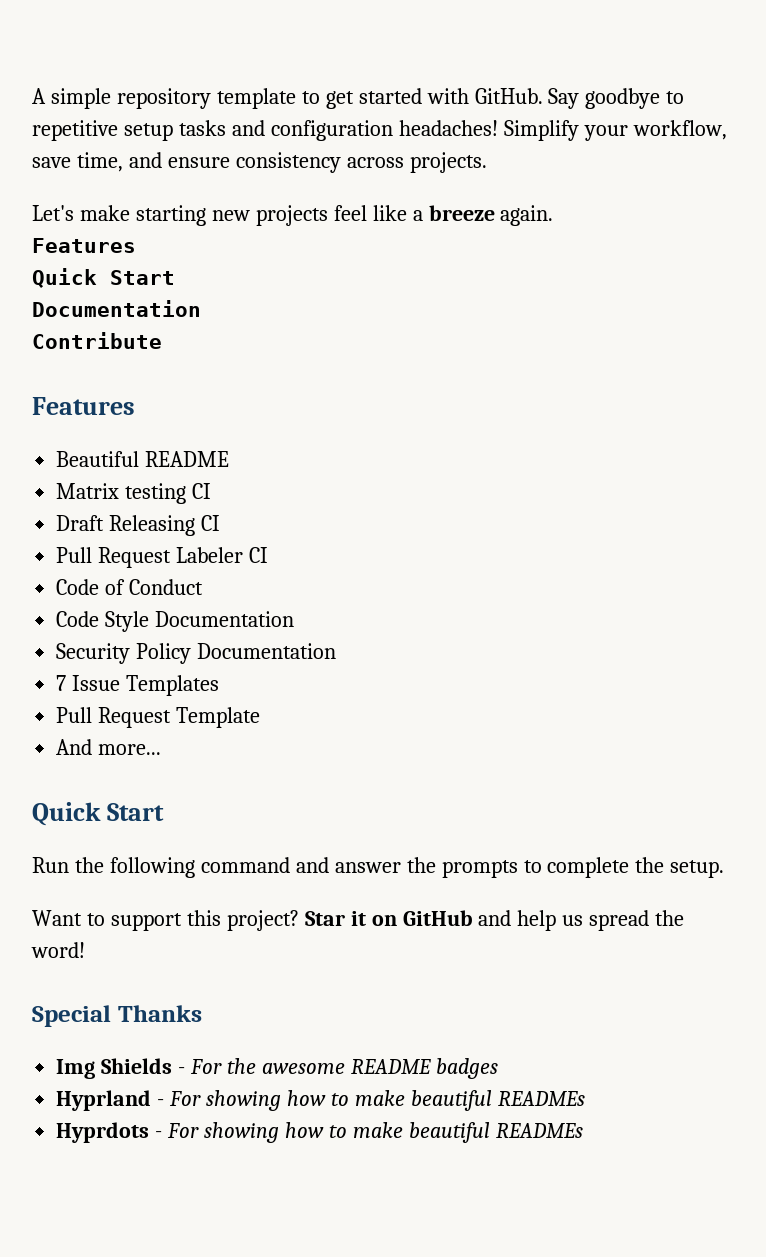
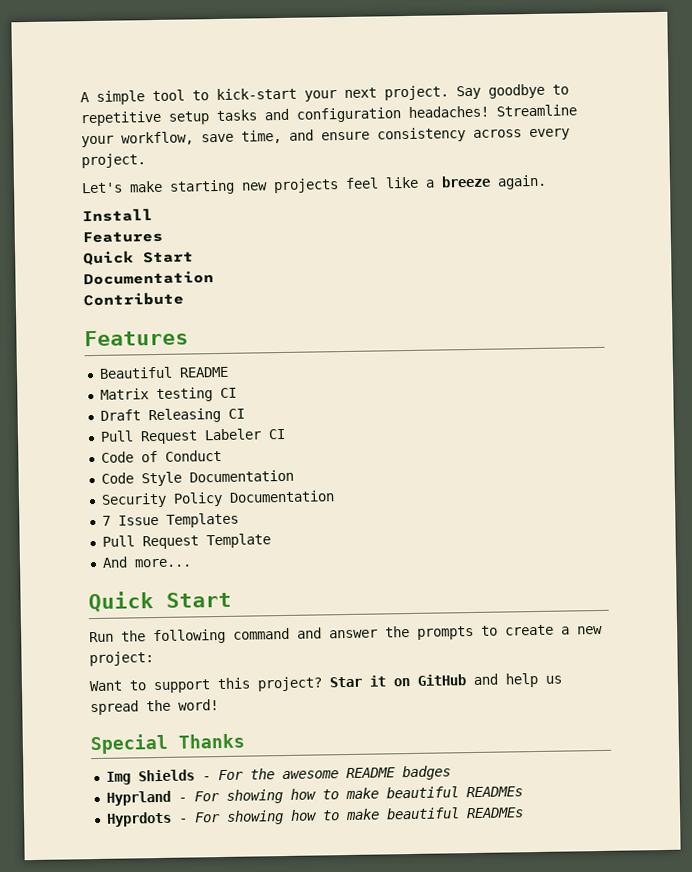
[116,88,543,109] repository template to get started with GitHub. -> [152,85,449,102] tool to kick-start your next project.
[503,120,579,141] Simplify -> [496,104,577,117] Streamline
[409,152,487,173] projects. -> [529,128,570,141] [81,153,146,169] every project.
(554, 215) none -> [82,208,153,223] // Install
[547,857,725,878] complete the setup. -> [505,624,603,636] [89,651,154,667] create a new project:

